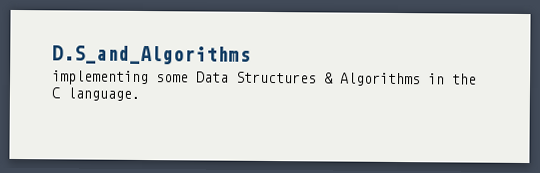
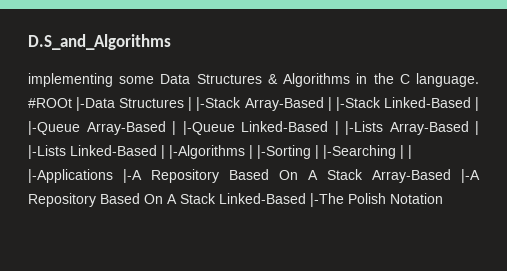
(140, 94) none -> [28,97,479,111] [28,121,479,135] [28,145,412,159] [28,169,480,183] [28,193,443,207] #ROOt |-Data Structures | |-Stack Array-Based | |-Stack Linked-Based | |-Queue Array-Based | |-Queue Linked-Based | |-Lists Array-Based | |-Lists Linked-Based | |-Algorithms | |-Sorting | |-Searching | | |-Applications |-A Repository Based On A Stack Array-Based |-A Repository Based On A Stack Linked-Based |-The Polish Notation

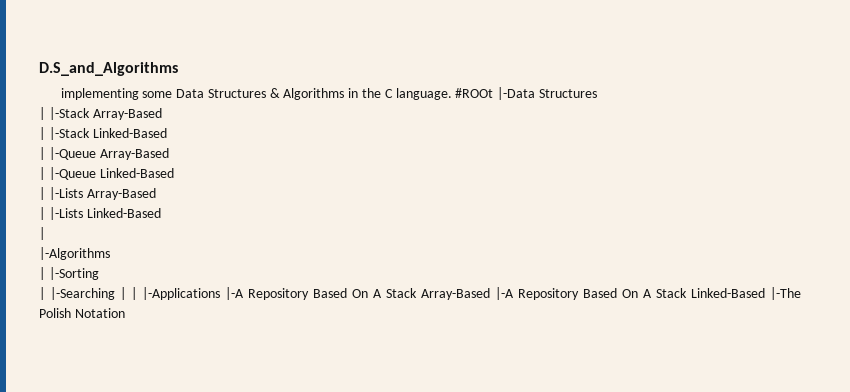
(185, 103) none -> (597, 93) //
(324, 104) none -> (162, 114) //
(471, 102) none -> (167, 133) //
(166, 128) none -> (169, 154) //
(328, 126) none -> (174, 173) //
(469, 128) none -> (156, 194) //
[161,145,165,159] | -> [39,227,45,240] // | //
(245, 152) none -> (110, 253) //
(311, 152) none -> (99, 273) //

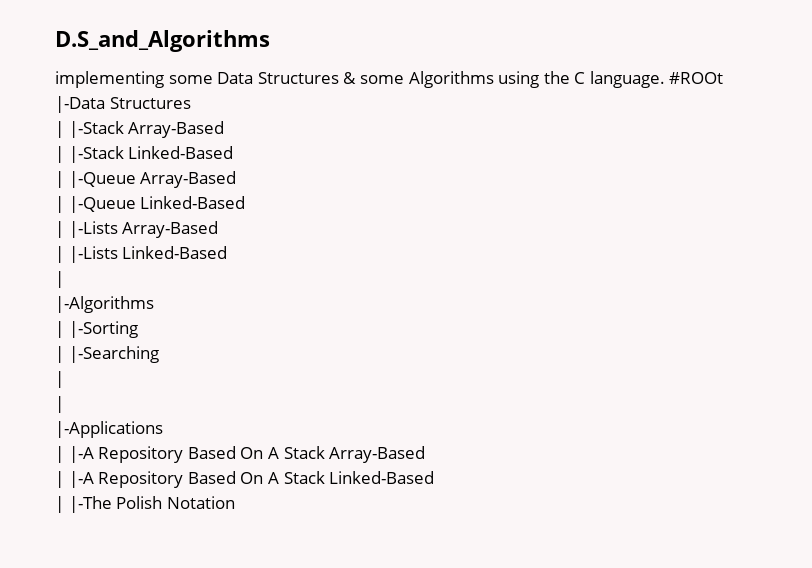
[283,88,359,100] Algorithms in -> [359,71,540,88] some Algorithms using
(494, 93) none -> (724, 78) //
[120,287,137,300] | | -> [55,371,64,388] [55,396,64,413] // | // | //
(220, 293) none -> [55,446,64,463] // |
(490, 294) none -> [55,471,64,488] // |
(765, 293) none -> [55,496,64,513] // |

